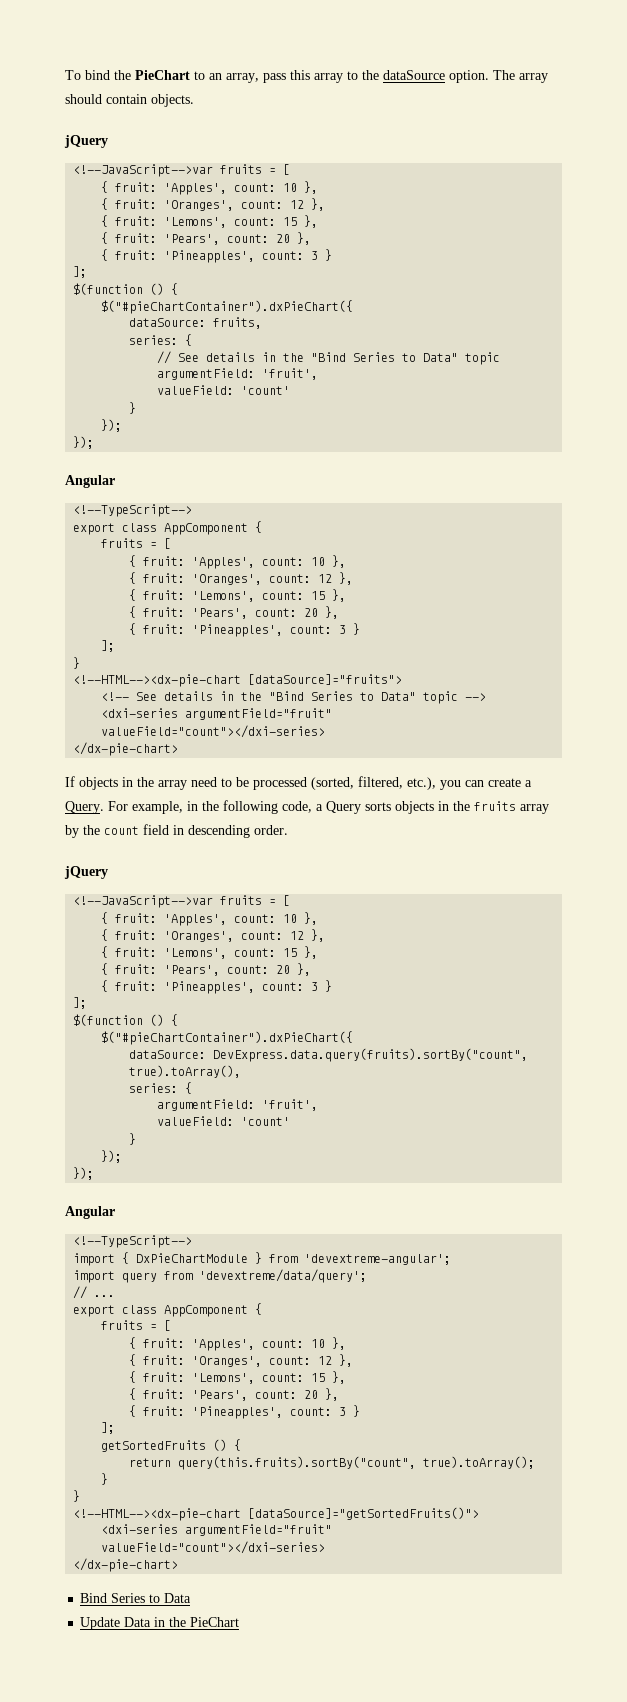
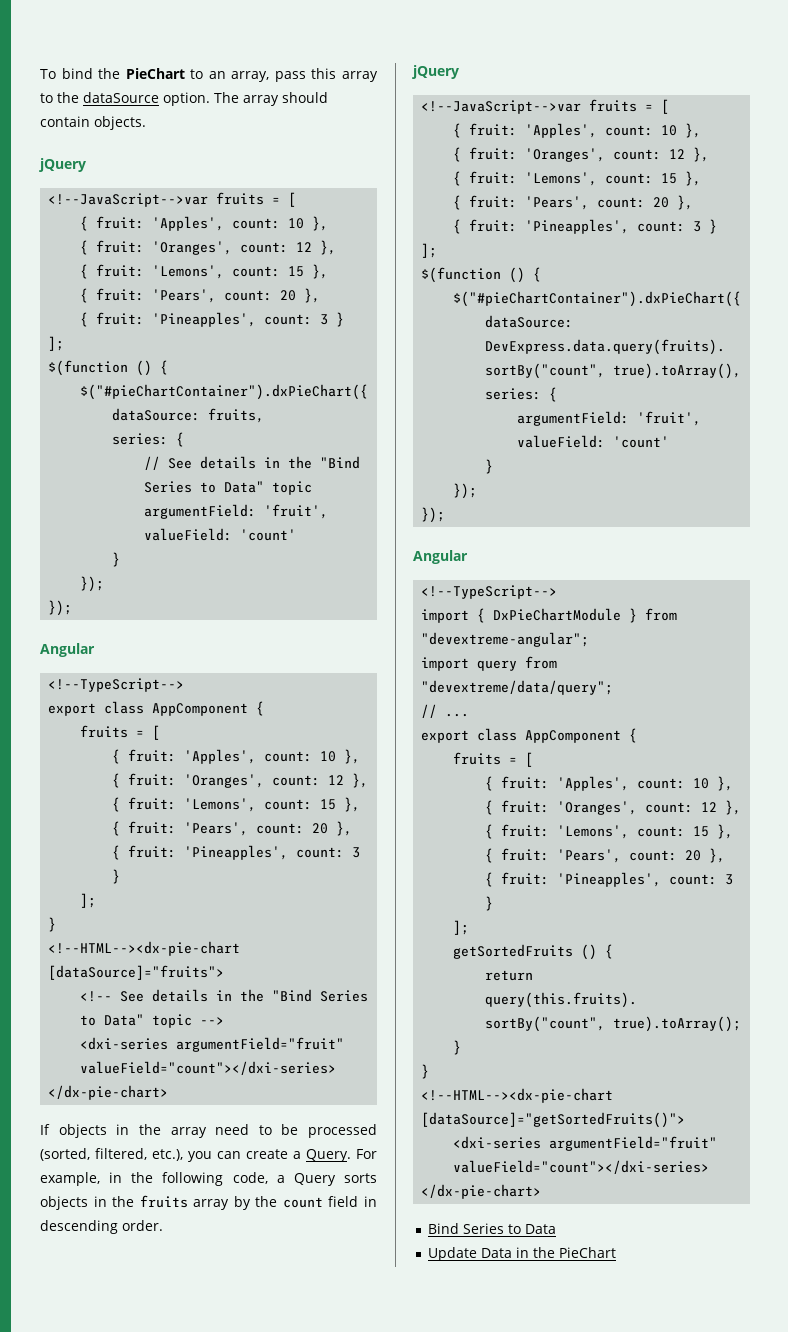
[304,1254,452,1265] 'devextreme-angular'; -> [421,632,590,647] "devextreme-angular";
[199,1269,368,1283] 'devextreme/data/query'; -> [421,680,614,695] "devextreme/data/query";

